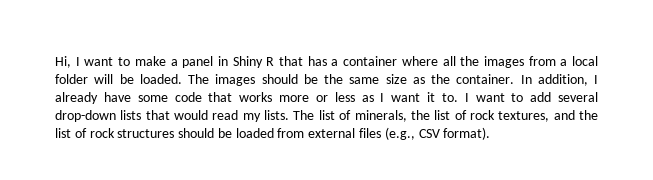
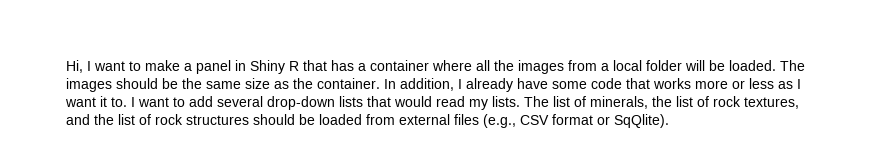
[443,127,491,140] format). -> [552,114,669,128] format or SqQlite).

